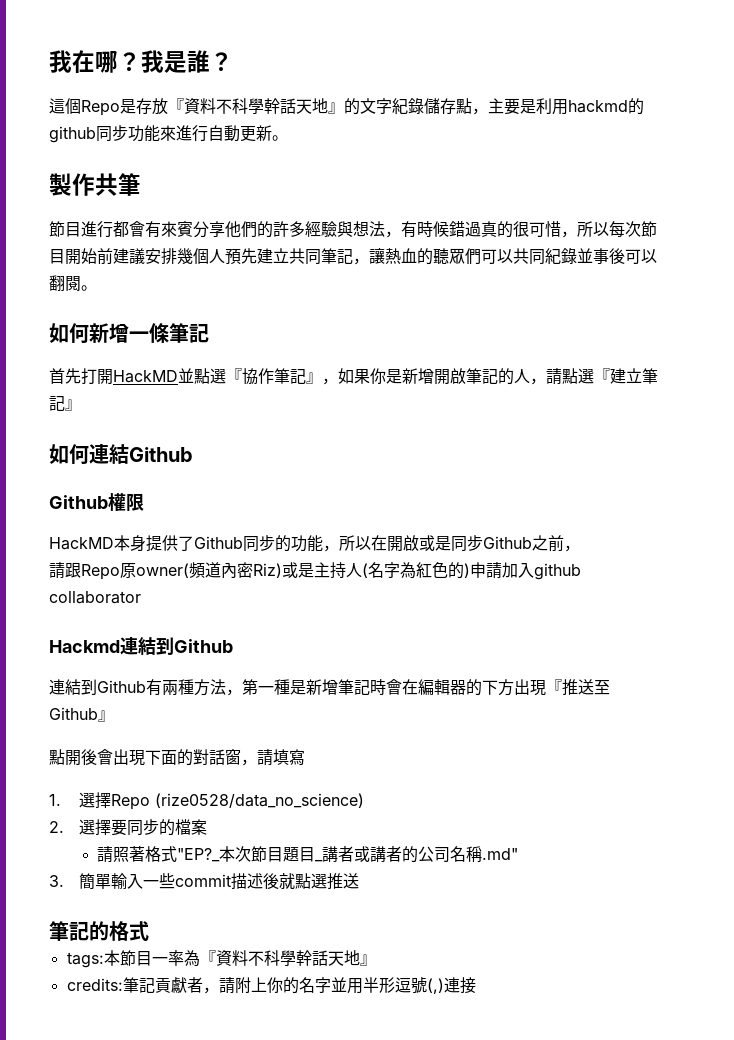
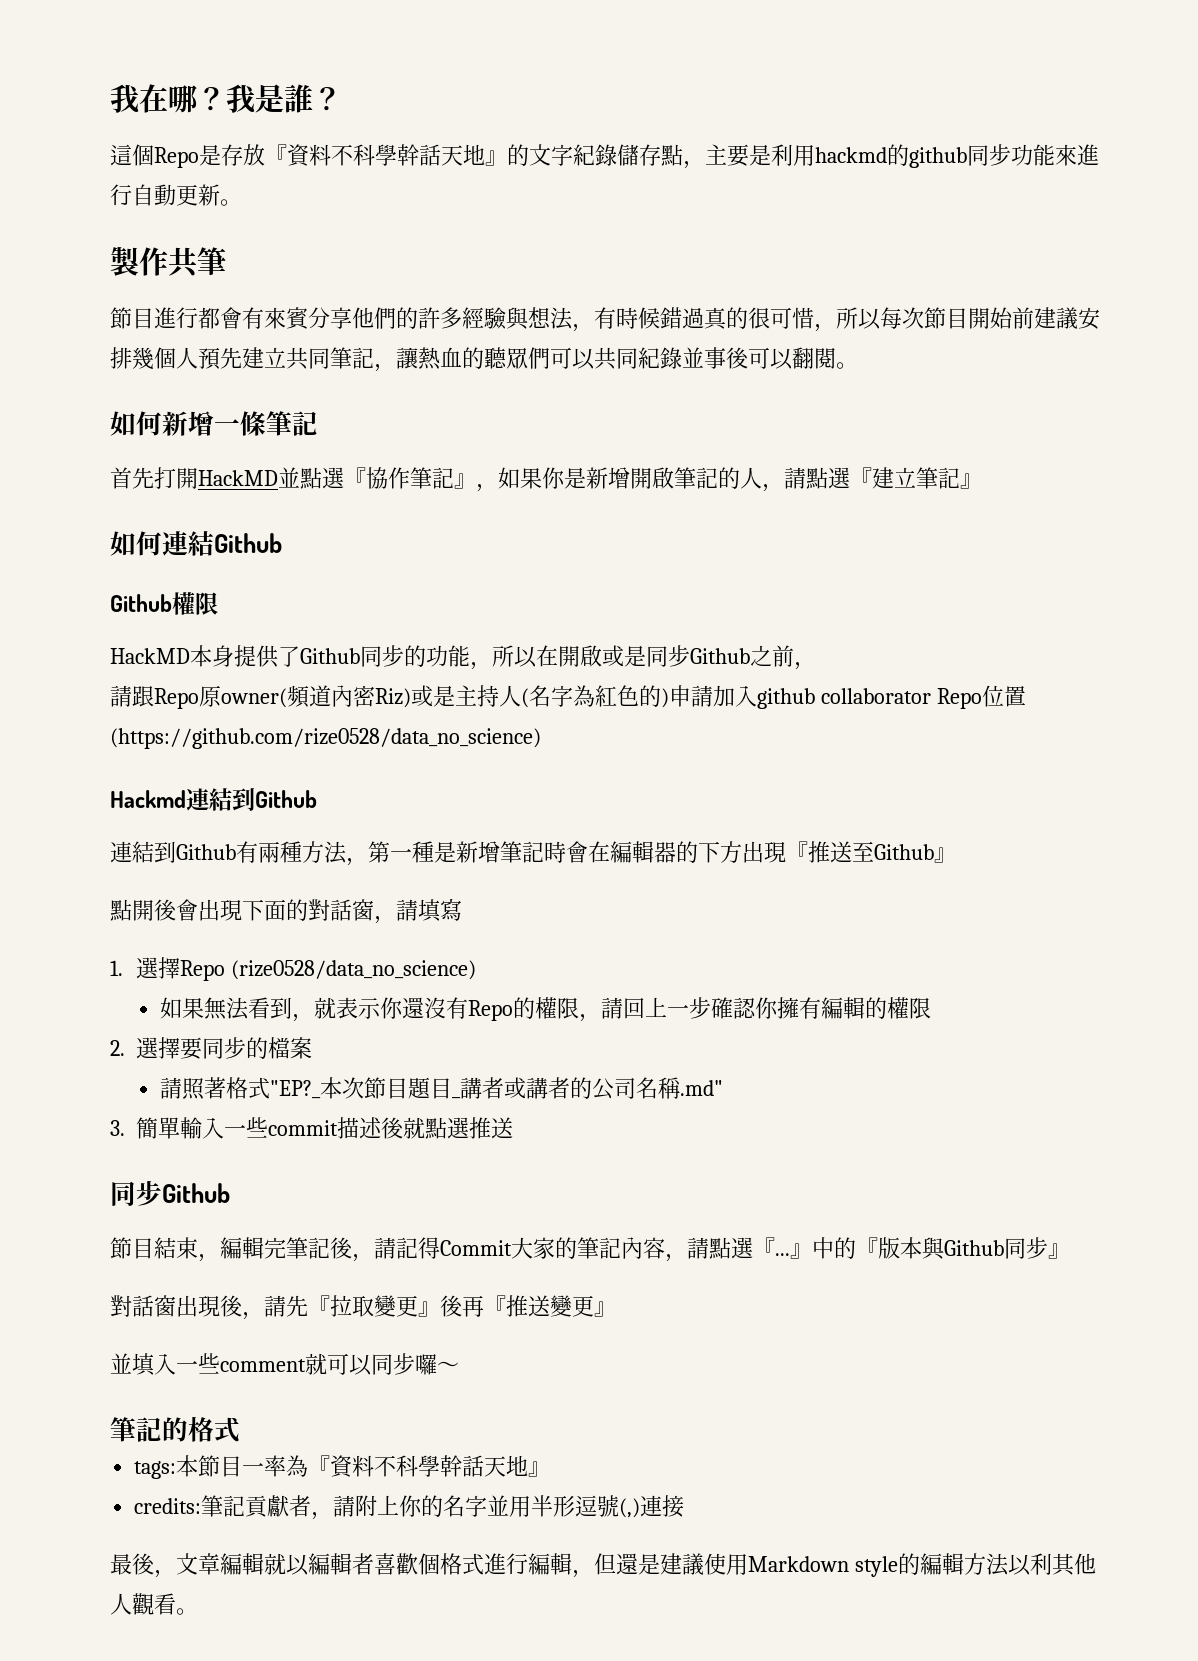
(141, 597) none -> [936,685,1026,709] [110,728,541,749] Repo位置(https://github.com/rize0528/data_no_science)
(365, 800) none -> [160,997,932,1022] // 如果無法看到，就表示你還沒有Repo的權限，請回上一步確認你擁有編輯的權限
(360, 881) none -> [110,1181,230,1206] [110,1237,1070,1262] [110,1295,616,1320] [110,1353,459,1376] // 同步Github // 節目結束，編輯完筆記後，請記得Commit大家的筆記內容，請點選『...』中的『版本與Github同步』 // 對話窗出現後，請先『拉取變更』後再『推送變更』 // 並填入一些comment就可以同步囉～
(476, 985) none -> [110,1553,1096,1578] [110,1593,198,1615] // 最後，文章編輯就以編輯者喜歡個格式進行編輯，但還是建議使用Markdown style的編輯方法以利其他人觀看。

